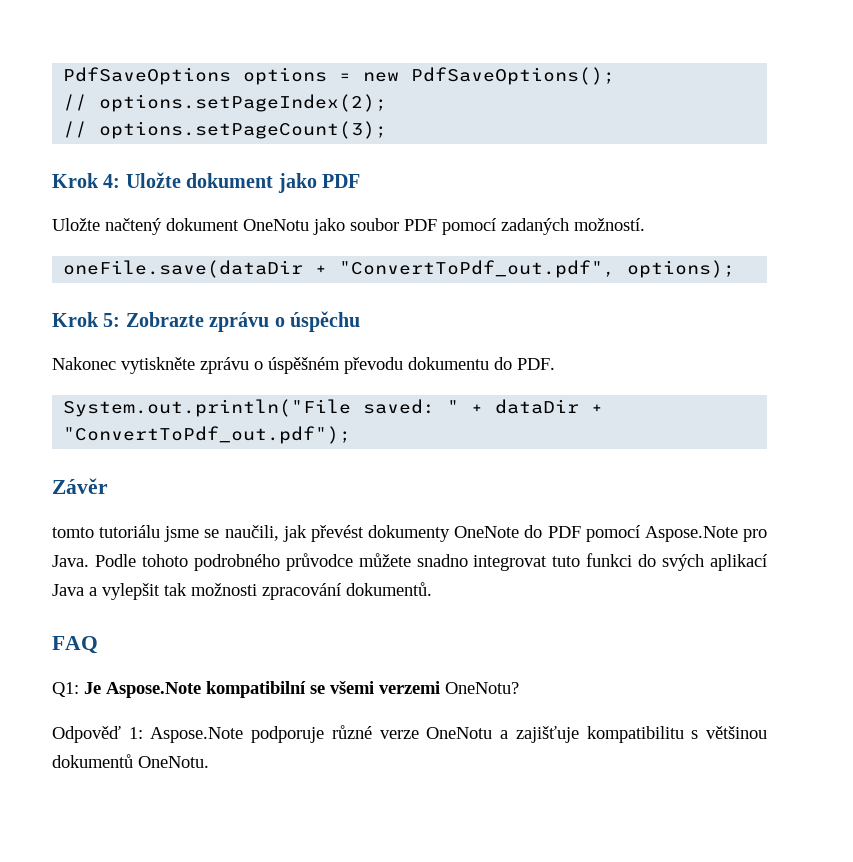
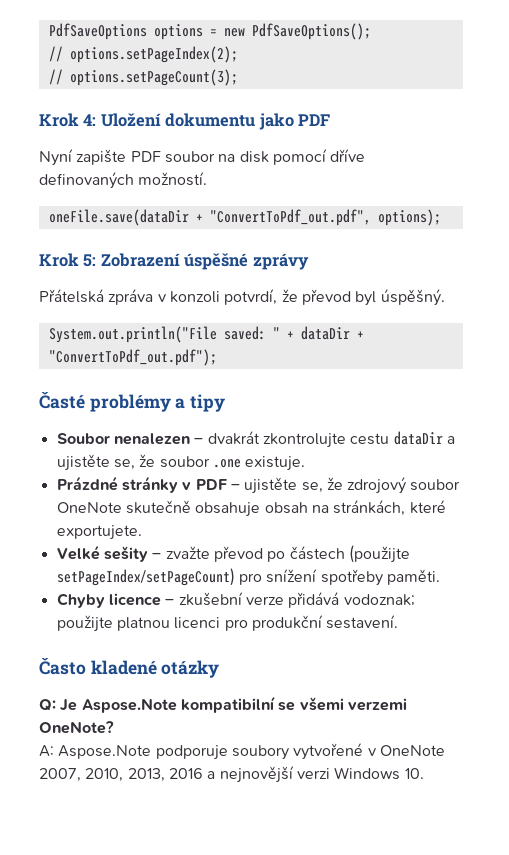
[125,172,274,188] Uložte dokument -> [100,113,256,127] Uložení dokumentu
[52,218,569,235] Uložte načtený dokument OneNotu jako soubor PDF pomocí zadaných -> [39,149,366,166] [39,172,134,189] Nyní zapište PDF soubor na disk pomocí dříve definovaných
[125,311,360,332] [52,357,555,374] Zobrazte zprávu o úspěchu // Nakonec vytiskněte zprávu o úspěšném převodu dokumentu do PDF. -> [100,253,309,270] [39,289,445,306] Zobrazení úspěšné zprávy // Přátelská zpráva v konzoli potvrdí, že převod byl úspěšný.
[52,478,108,494] [52,525,767,542] [52,553,767,571] [52,582,432,600] [52,636,98,654] [52,682,79,697] Závěr // tomto tutoriálu jsme se naučili, jak převést dokumenty OneNote do PDF pomocí Aspose.Note pro Java. Podle tohoto podrobného průvodce můžete snadno integrovat tuto funkci do svých aplikací Java a vylepšit tak možnosti zpracování dokumentů. // FAQ // Q1: -> [39,392,226,412] [56,431,455,448] [56,454,306,471] [56,476,461,494] [56,500,446,517] [56,525,142,540] [56,545,410,563] [56,568,440,586] [56,592,415,608] [56,615,399,632] [39,658,220,678] [39,699,56,711] Časté problémy a tipy // Soubor nenalezen – dvakrát zkontrolujte cestu dataDir a ujistěte se, že soubor .one existuje. // Prázdné stránky v PDF – ujistěte se, že zdrojový soubor OneNote skutečně obsahuje obsah na stránkách, které exportujete. // Velké sešity – zvažte převod po částech (použijte setPageIndex/setPageCount) pro snížení spotřeby paměti. // Chyby licence – zkušební verze přidává vodoznak; použijte platnou licenci pro produkční sestavení. // Často kladené otázky // Q:
[445,682,519,694] [52,725,768,743] [52,754,209,768] OneNotu? // Odpověď 1: Aspose.Note podporuje různé verze OneNotu a zajišťuje kompatibilitu s většinou dokumentů OneNotu. -> [39,721,114,734] [39,743,445,760] [39,766,424,783] OneNote? // A: Aspose.Note podporuje soubory vytvořené v OneNote 2007, 2010, 2013, 2016 a nejnovější verzi Windows 10.

